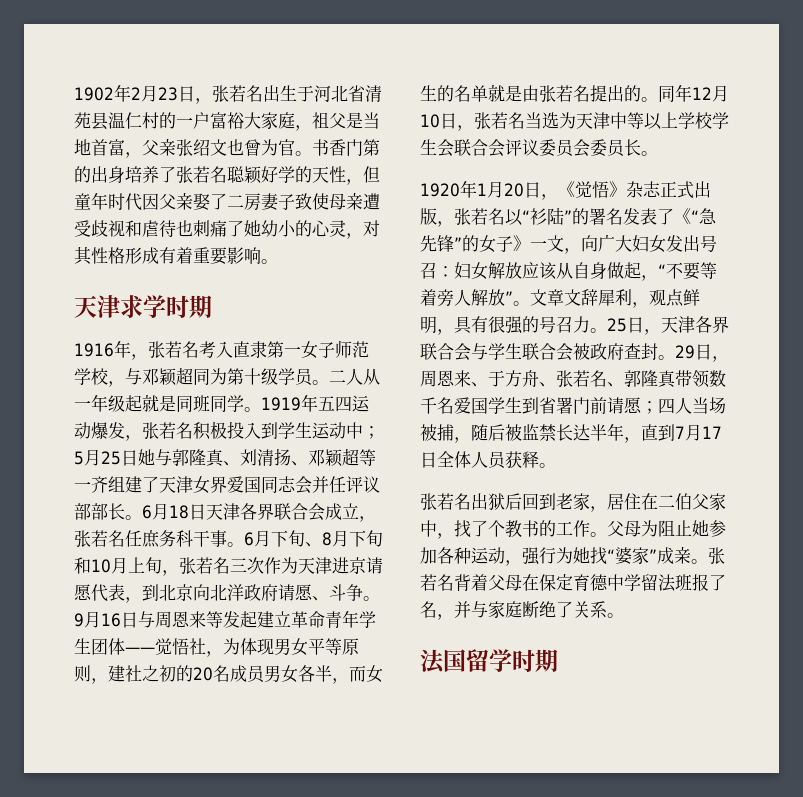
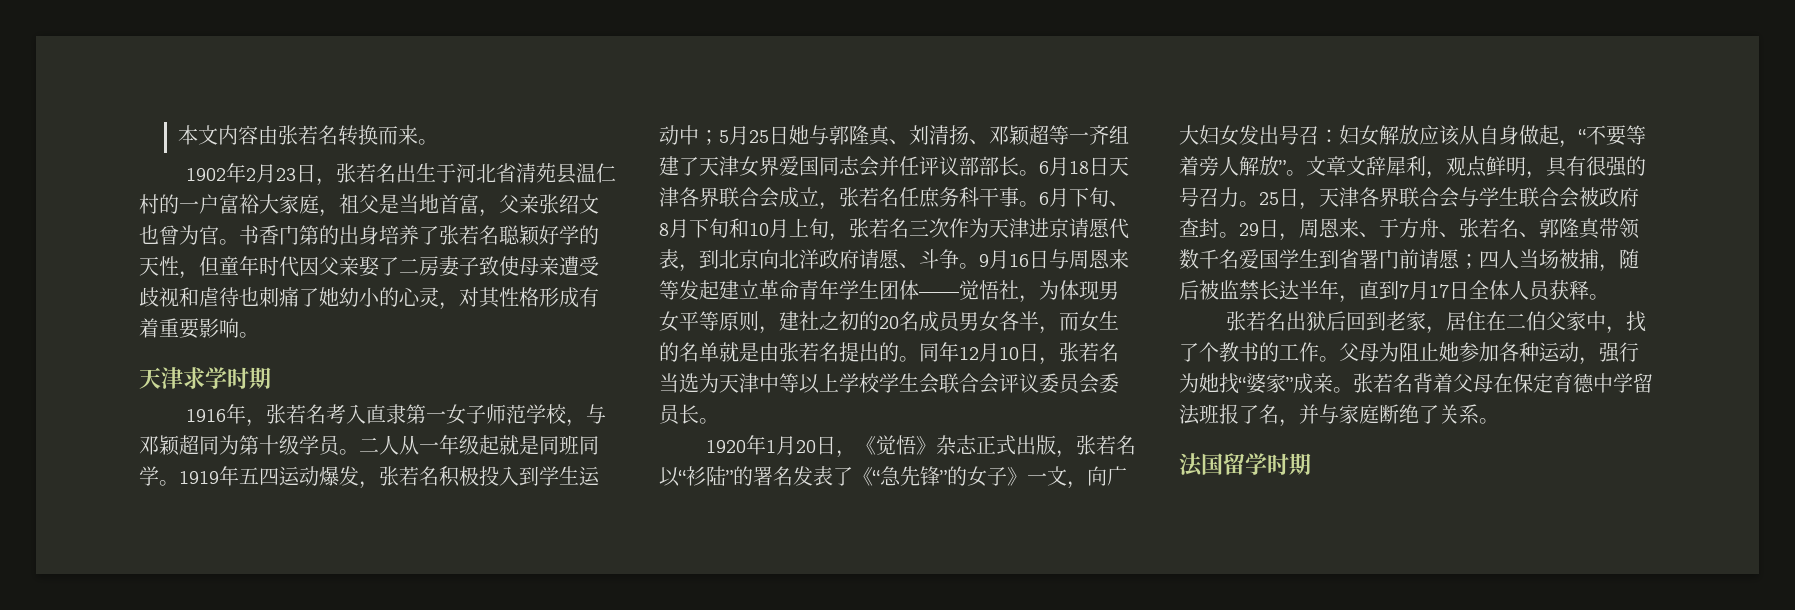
(74, 94) none -> [178,125,439,146] 本文内容由张若名转换而来。 //

